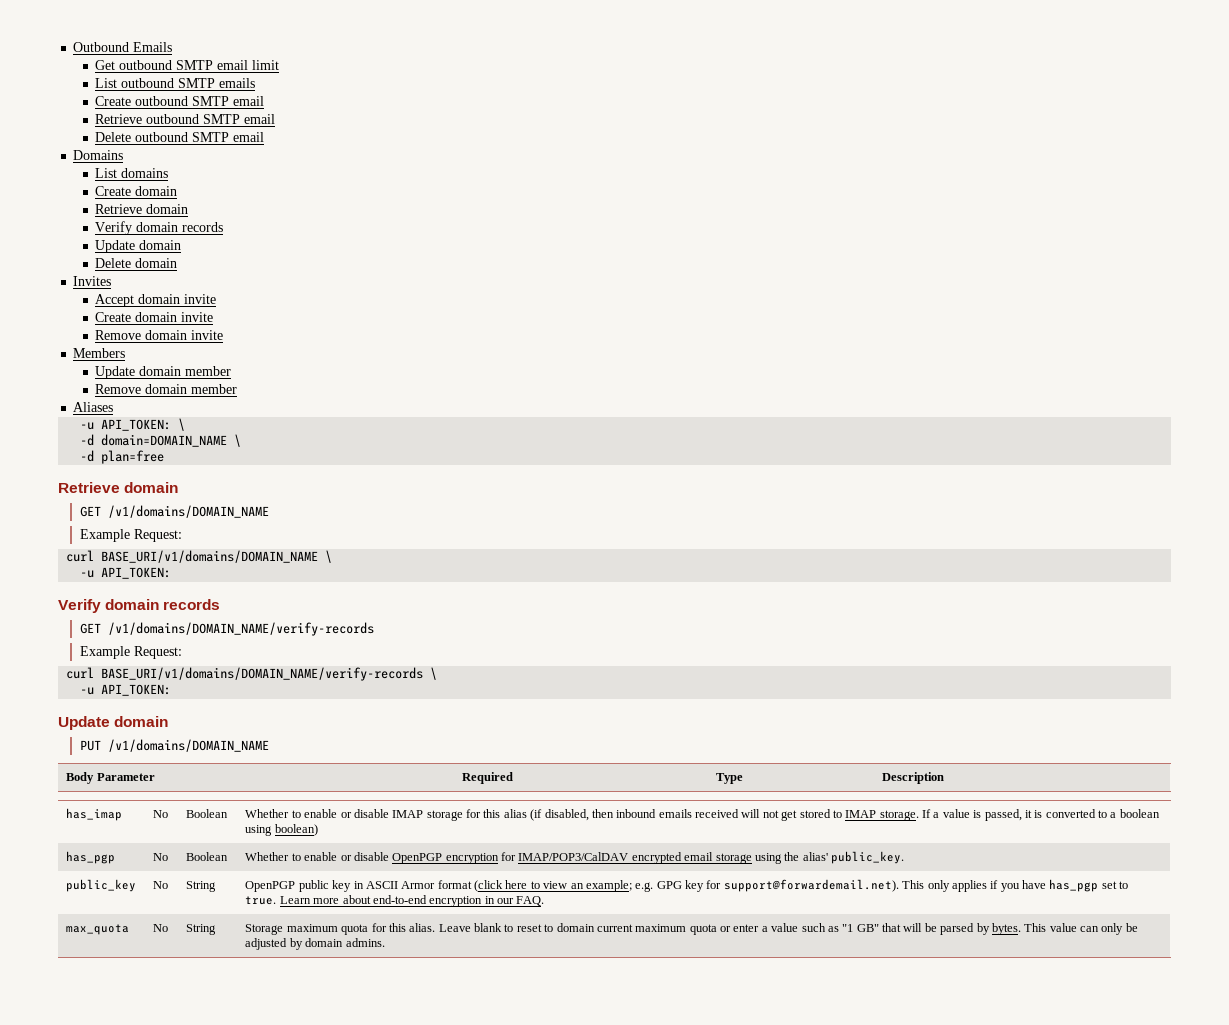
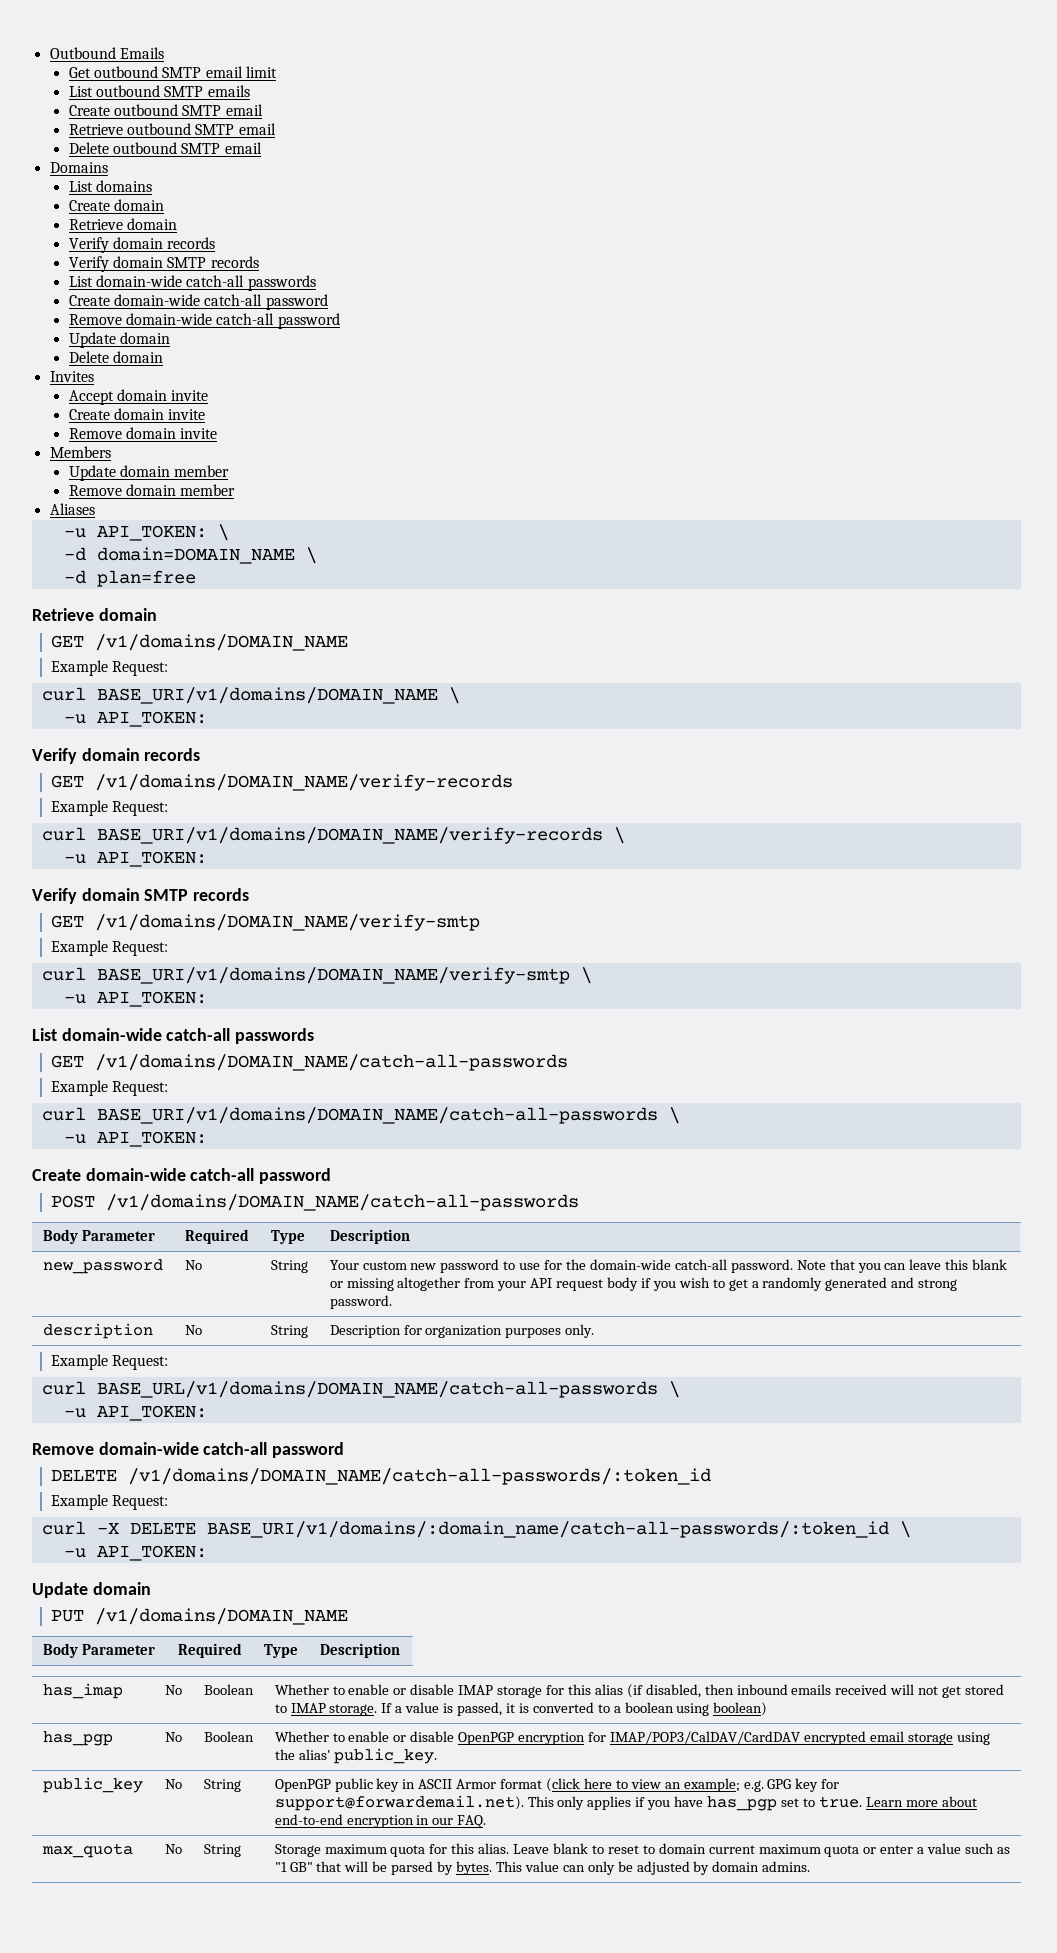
(224, 227) none -> [68,256,259,272] [68,275,316,291] [68,294,328,310] [68,313,340,329] // Verify domain SMTP records // List domain-wide catch-all passwords // Create domain-wide catch-all password // Remove domain-wide catch-all password
(172, 690) none -> [32,888,250,904] [51,914,481,931] [51,940,169,956] [41,967,592,984] [63,991,207,1007] [32,1028,315,1044] [51,1054,569,1071] [51,1080,169,1096] [41,1107,680,1124] [63,1131,207,1147] [32,1168,332,1184] [51,1194,580,1211] [42,1229,155,1244] [184,1229,249,1244] [270,1230,305,1244] [329,1229,410,1244] [42,1259,163,1274] [184,1260,202,1270] [270,1260,308,1273] [329,1259,1008,1273] [329,1277,958,1291] [329,1295,392,1309] [42,1323,153,1339] [184,1325,202,1335] [270,1325,308,1338] [329,1324,595,1338] [51,1354,169,1370] [41,1381,680,1398] [63,1405,207,1421] [32,1442,345,1458] [51,1468,712,1485] [51,1494,169,1510] [41,1521,911,1538] [63,1545,207,1561] // Verify domain SMTP records // GET /v1/domains/DOMAIN_NAME/verify-smtp // Example Request: // curl BASE_URI/v1/domains/DOMAIN_NAME/verify-smtp \ // -u API_TOKEN: // List domain-wide catch-all passwords // GET /v1/domains/DOMAIN_NAME/catch-all-passwords // Example Request: // curl BASE_URI/v1/domains/DOMAIN_NAME/catch-all-passwords \ // -u API_TOKEN: // Create domain-wide catch-all password // POST /v1/domains/DOMAIN_NAME/catch-all-passwords // Body Parameter | Required | Type | Description // new_password | No | String | Your custom new password to use for the domain-wide catch-all password. Note that you can leave this blank or missing altogether from your API request body if you wish to get a randomly generated and strong password. // description | No | String | Description for organization purposes only. // Example Request: // curl BASE_URL/v1/domains/DOMAIN_NAME/catch-all-passwords \ // -u API_TOKEN: // Remove domain-wide catch-all password // DELETE /v1/domains/DOMAIN_NAME/catch-all-passwords/:token_id // Example Request: // curl -X DELETE BASE_URI/v1/domains/:domain_name/catch-all-passwords/:token_id \ // -u API_TOKEN:
[518,852,629,861] IMAP/POP3/CalDAV -> [609,1731,800,1744] IMAP/POP3/CalDAV/CardDAV

